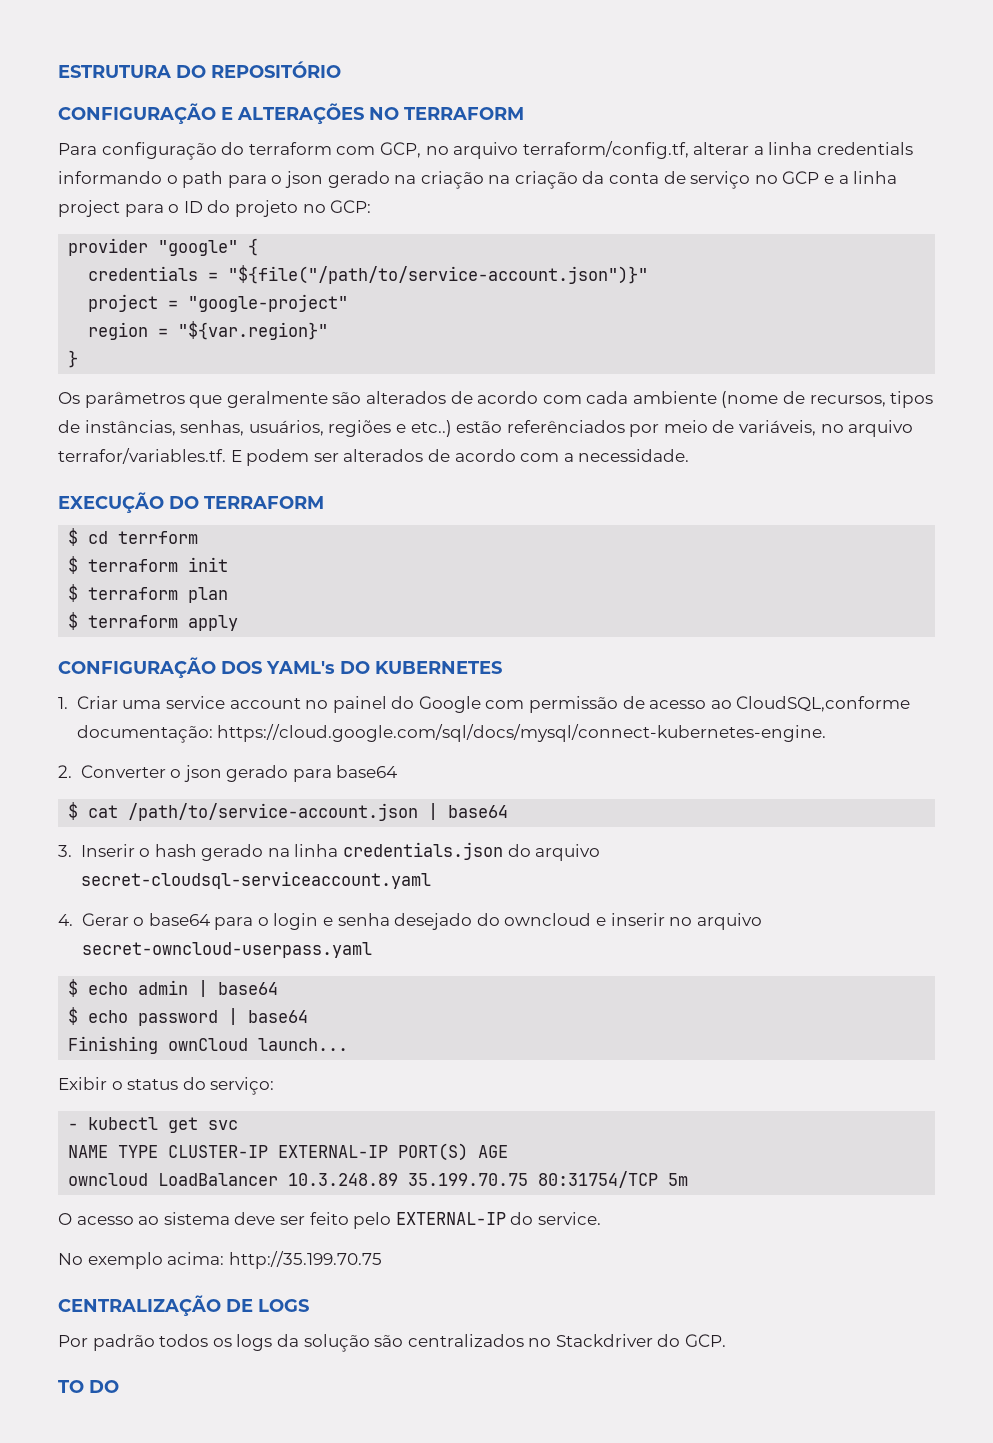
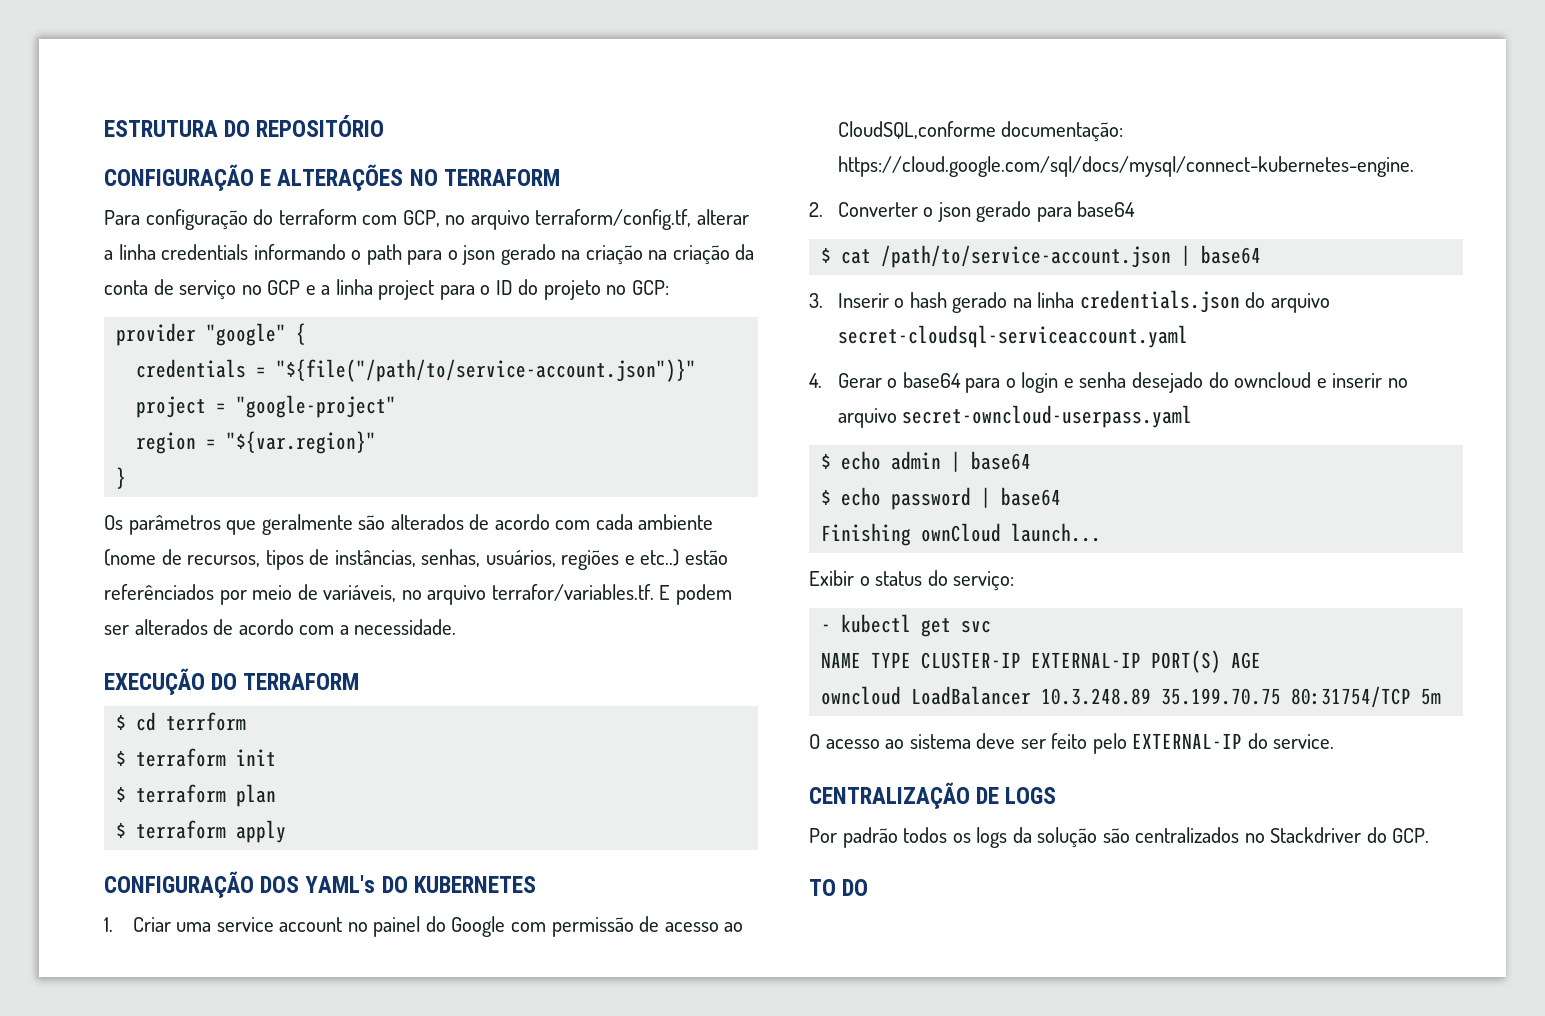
[58,1251,382,1269] // No exemplo acima: http://35.199.70.75 -> (1335, 741) none

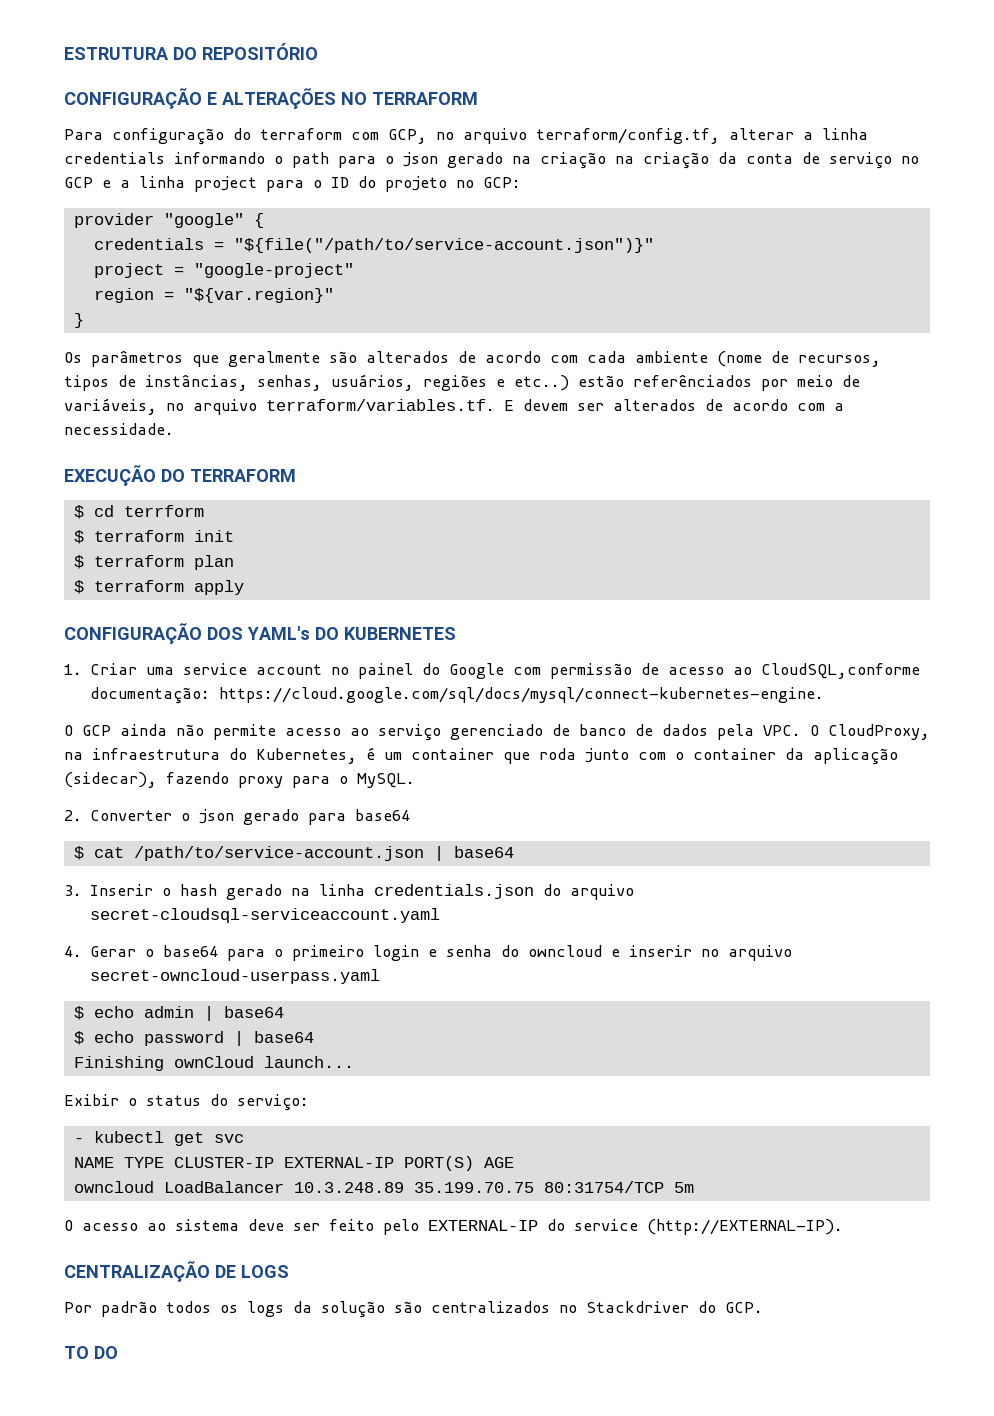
[491,584,732,605] terrafor/variables.tf. E podem -> [266,399,568,411] terraform/variables.tf. E devem
(1414, 166) none -> [64,724,930,741] [64,747,898,765] [64,772,415,788] // O GCP ainda não permite acesso ao serviço gerenciado de banco de dados pela VPC. O CloudProxy, na infraestrutura do Kubernetes, é um container que roda junto com o container da aplicação (sidecar), fazendo proxy para o MySQL.
(1016, 383) none -> [292,945,365,961] primeiro
[1131,372,1203,393] desejado -> (493, 951) none
[1273,734,1335,749] service. -> [574,1219,843,1235] service (http://EXTERNAL-IP).

